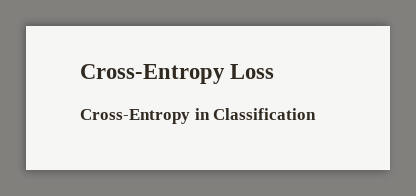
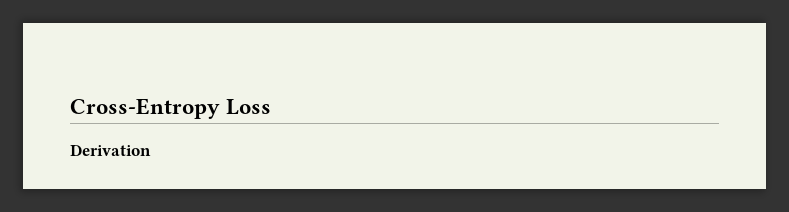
[80,108,317,124] Cross-Entropy in Classification -> [70,144,151,156] Derivation

